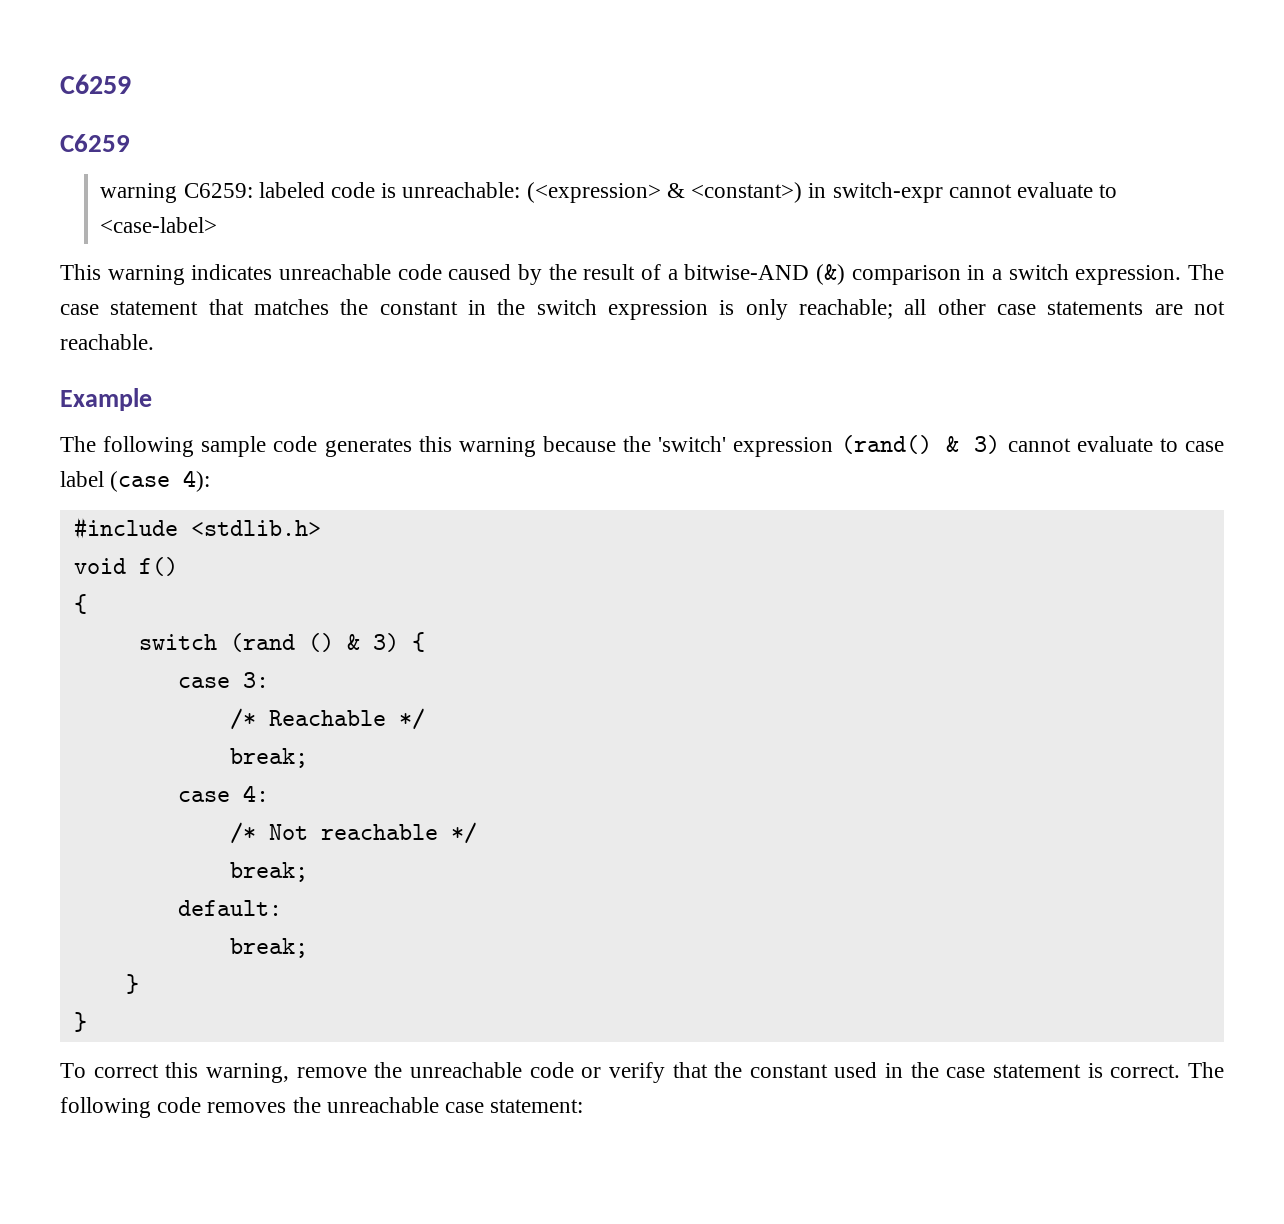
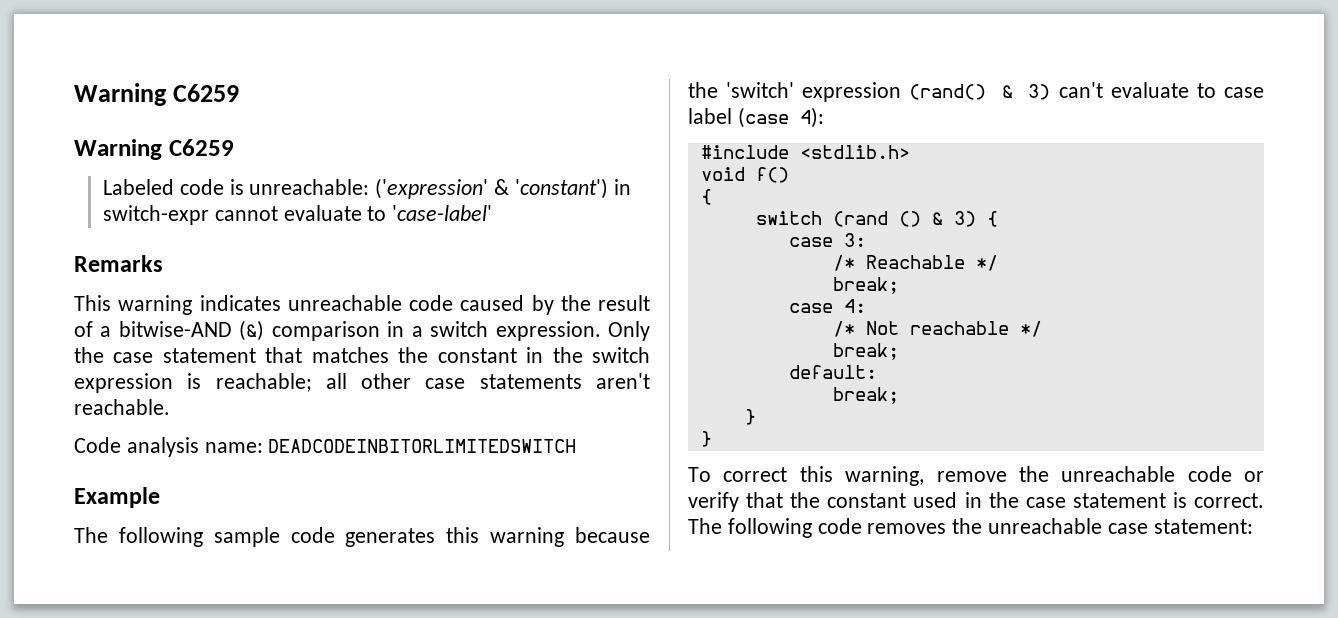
[60,74,131,94] [60,134,130,152] [100,182,803,203] C6259 // C6259 // warning C6259: labeled code is unreachable: (<expression> & <constant>) -> [74,83,240,106] [74,139,234,160] [102,178,608,199] Warning C6259 // Warning C6259 // Labeled code is unreachable: ('expression' & 'constant')
[100,217,218,233] <case-label> -> [392,205,493,221] [74,255,163,272] 'case-label' // Remarks
[1187,264,1224,280] The -> [608,321,651,341] [74,347,104,363] Only the
[745,299,788,320] only -> (202, 381) none
[1154,301,1225,315] are not -> [596,373,650,389] aren't
(154, 342) none -> [74,437,577,457] // Code analysis name: DEADCODEINBITORLIMITEDSWITCH
[1007,438,1071,452] cannot -> [1058,82,1103,98] can't

